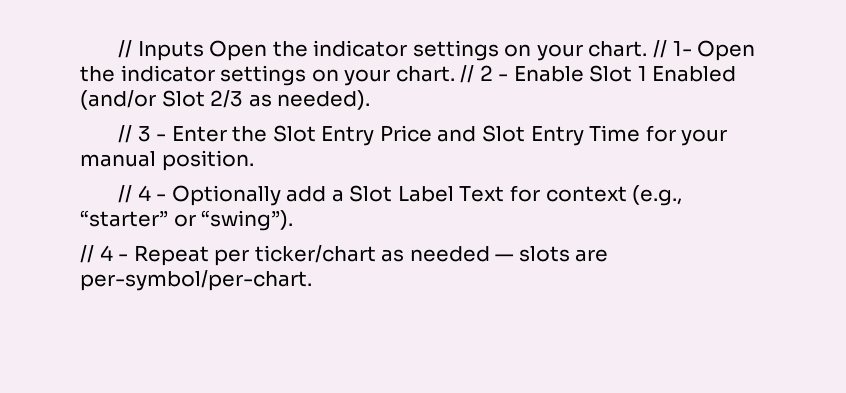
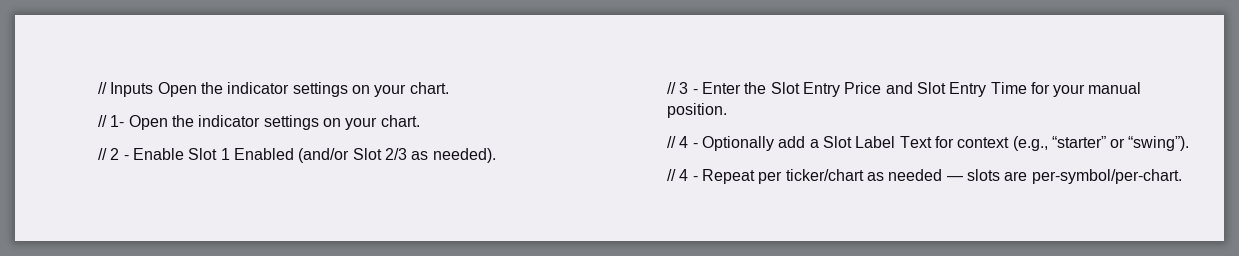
(648, 49) none -> (449, 88) //
(455, 74) none -> (420, 121) //

